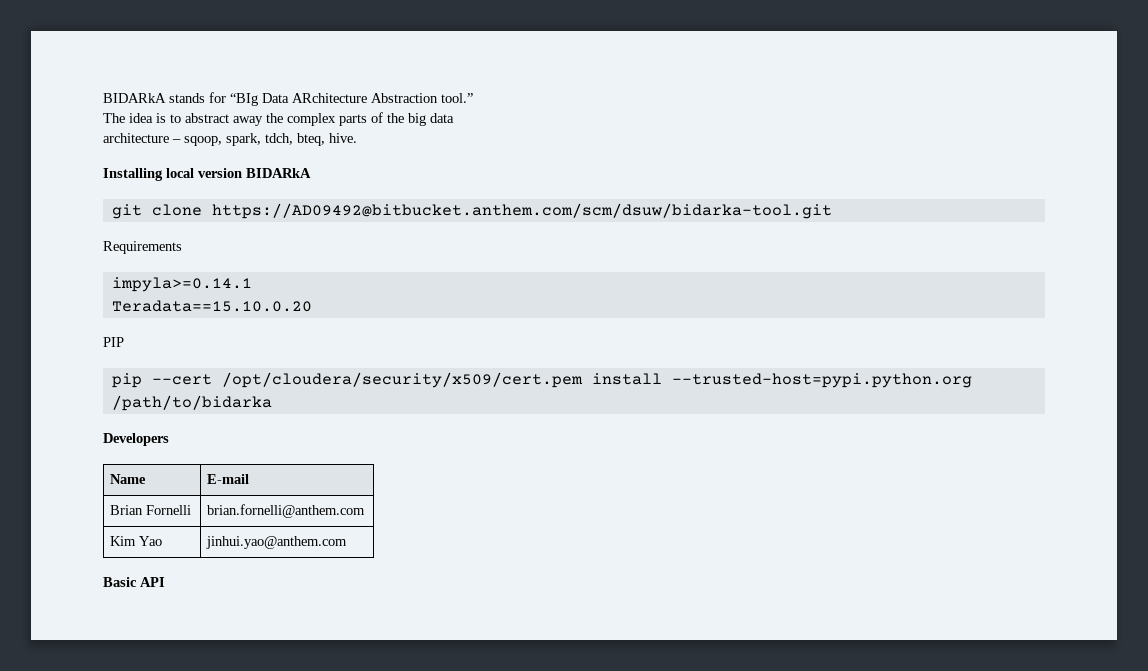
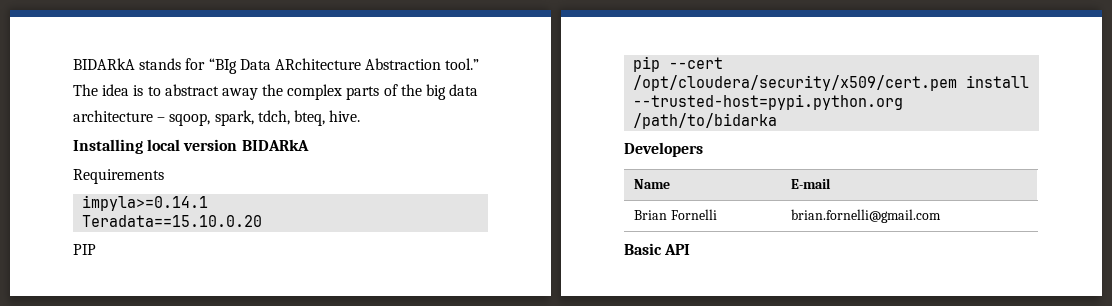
[111,203,832,219] // git clone https://AD09492@bitbucket.anthem.com/scm/dsuw/bidarka-tool.git -> (309, 145) none
[207,504,366,518] [110,536,163,546] [206,536,348,549] brian.fornelli@anthem.com // Kim Yao | jinhui.yao@anthem.com -> [790,209,941,223] brian.fornelli@gmail.com

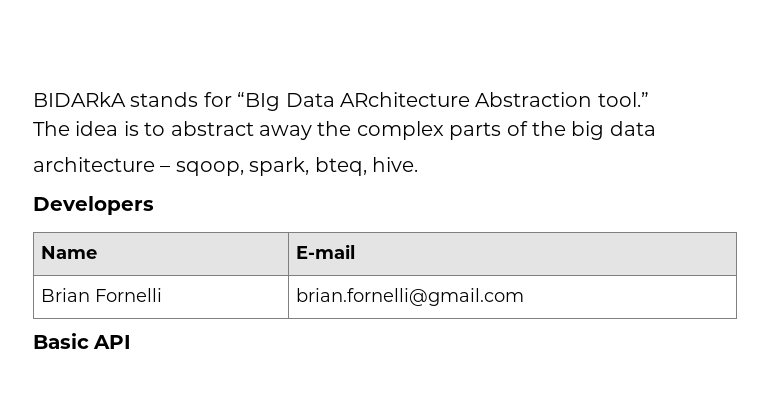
[257,110,290,125] tdch, -> (310, 166) none
[73,139,309,154] [73,169,164,184] [82,195,209,211] [82,215,263,227] [73,244,96,255] [633,56,724,72] [633,75,1030,91] [633,94,904,110] [633,113,778,129] // Installing local version BIDARkA // Requirements // impyla>=0.14.1 // Teradata==15.10.0.20 // PIP // pip --cert /opt/cloudera/security/x509/cert.pem install --trusted-host=pypi.python.org /path/to/bidarka -> (418, 164) none

